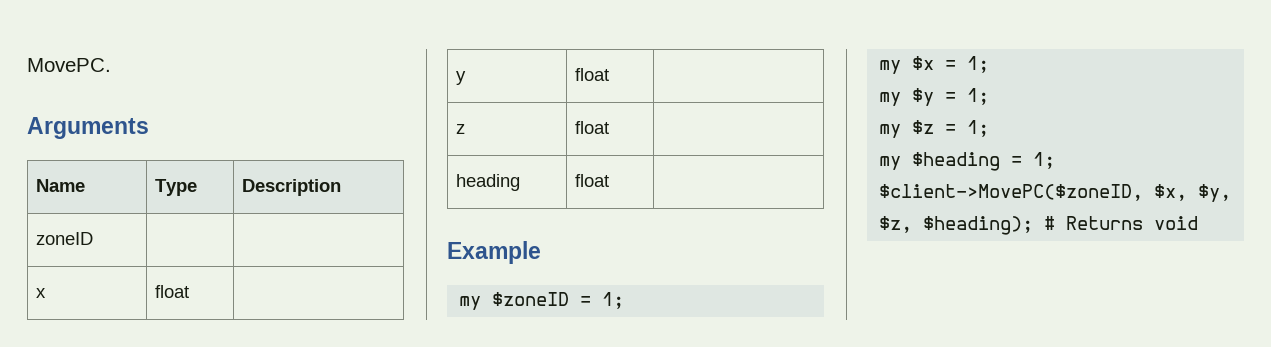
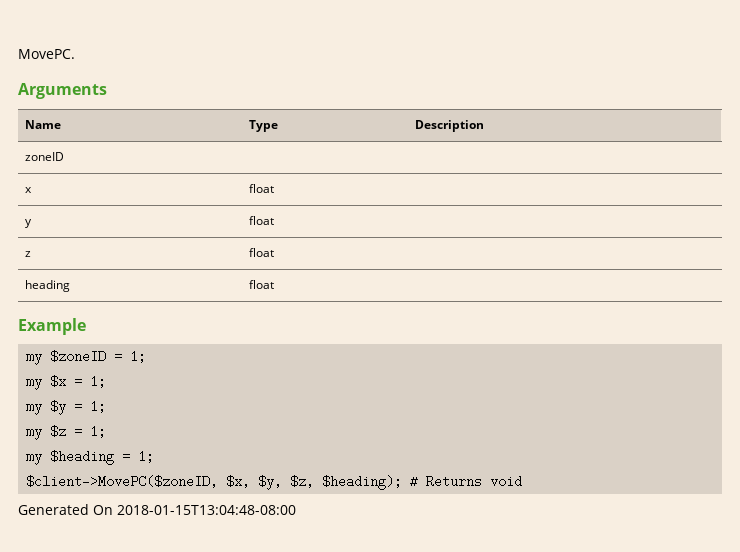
(1199, 223) none -> [18,504,296,515] // Generated On 2018-01-15T13:04:48-08:00

